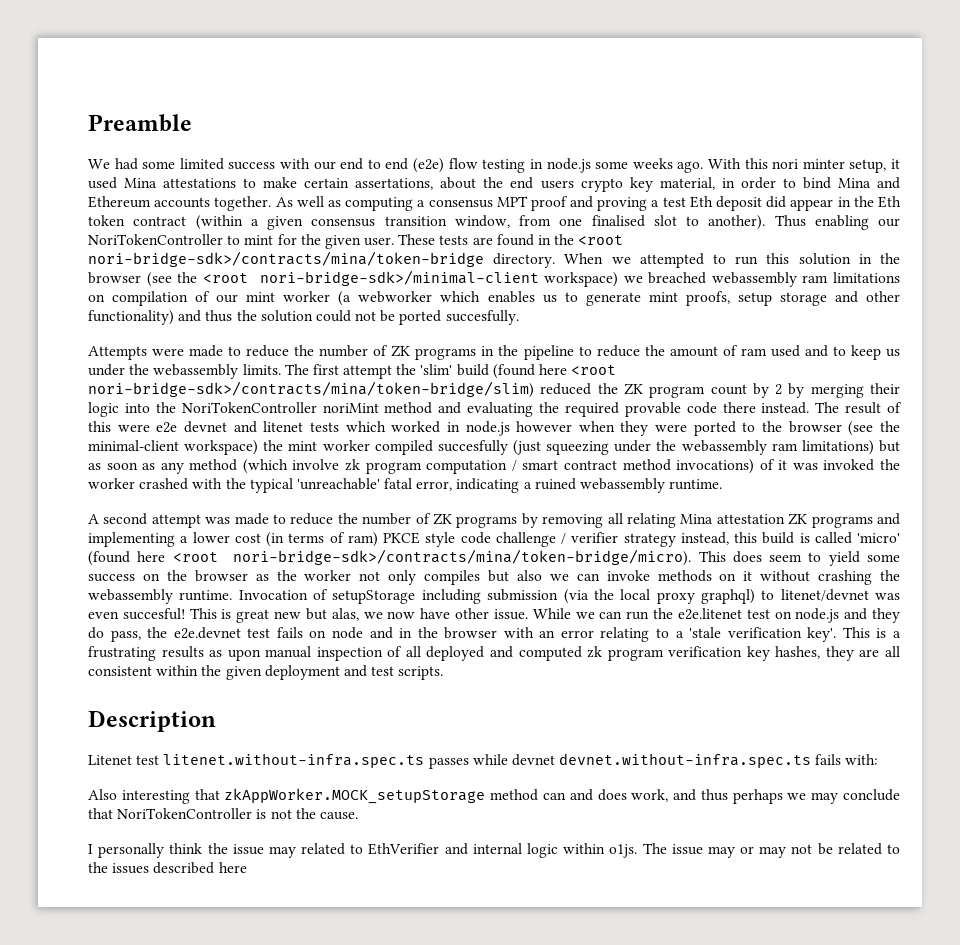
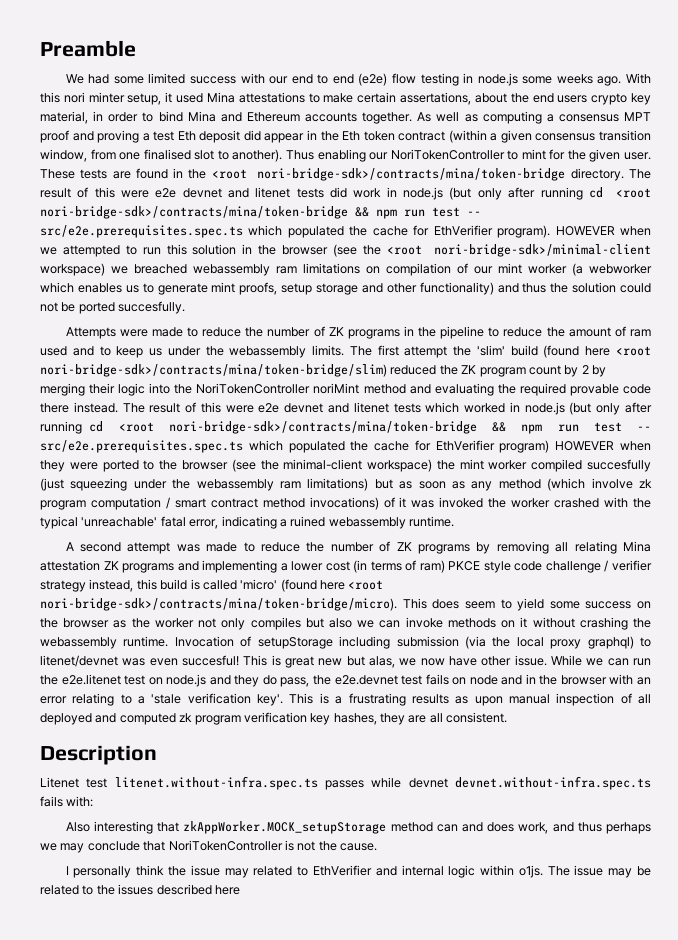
[564,253,604,264] When -> [629,169,651,179] [40,187,652,200] [40,206,481,219] [40,225,652,238] The result of this were e2e devnet and litenet tests did work in node.js (but only after running cd <root nori-bridge-sdk>/contracts/mina/token-bridge && npm run test -- src/e2e.prerequisites.spec.ts which populated the cache for EthVerifier program). HOWEVER when
[516,421,573,432] however -> [569,402,652,415] [40,421,651,434] [40,440,615,453] (but only after running cd <root nori-bridge-sdk>/contracts/mina/token-bridge && npm run test -- src/e2e.prerequisites.spec.ts which populated the cache for EthVerifier program) HOWEVER
[88,665,444,680] consistent within the given deployment and test scripts. -> [446,712,508,723] consistent.
[740,844,813,858] or may not -> (633, 873) none

